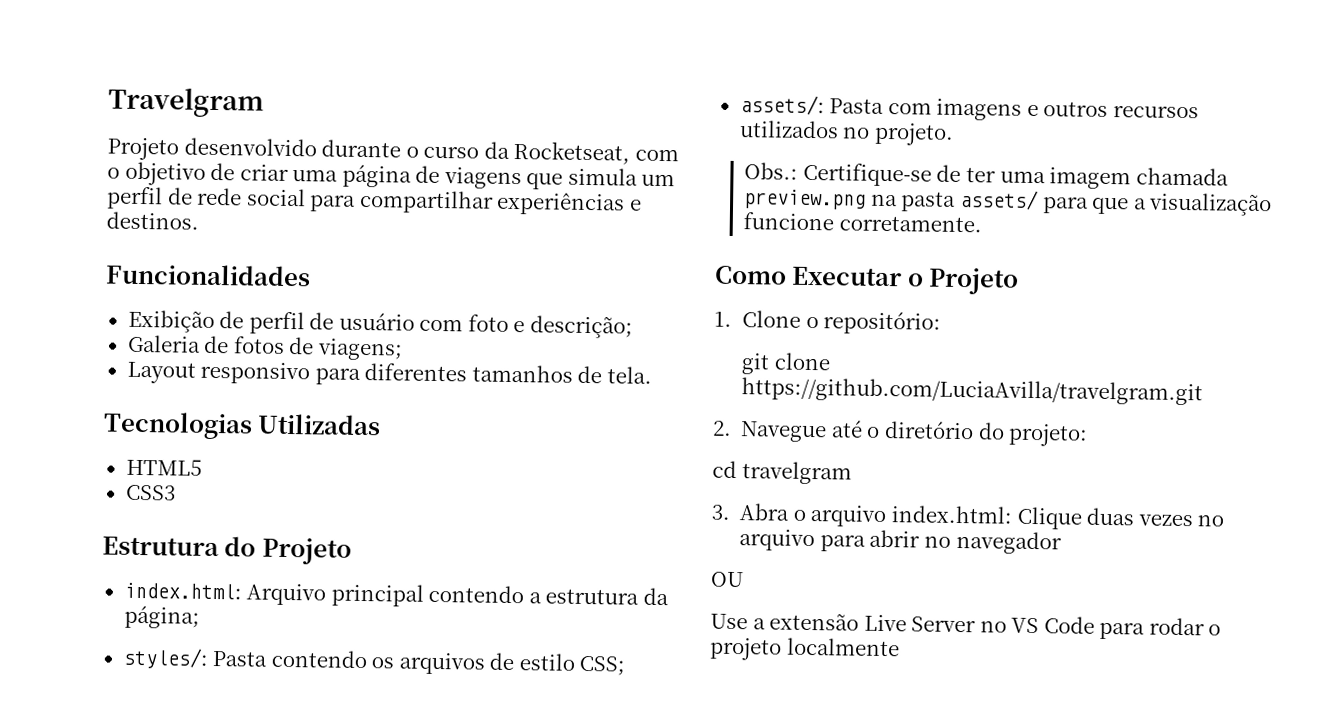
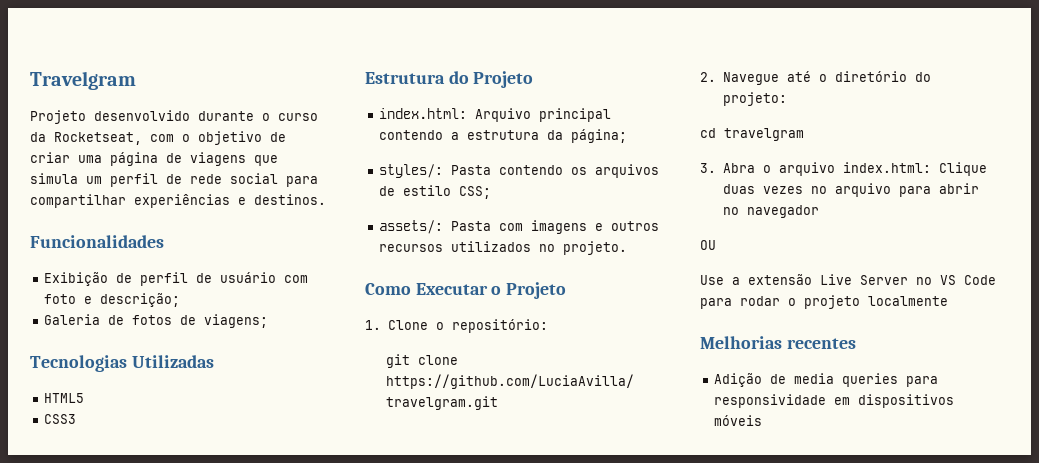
[126,361,652,385] // Layout responsivo para diferentes tamanhos de tela. -> (269, 321) none
[744,162,1229,190] [744,189,1273,217] [743,212,982,233] // Obs.: Certifique-se de ter uma imagem chamada preview.png na pasta assets/ para que a visualização funcione corretamente. -> (628, 248) none
(900, 647) none -> [700,336,856,349] [714,373,939,387] [714,394,955,408] [714,415,763,426] // Melhorias recentes // Adição de media queries para responsividade em dispositivos móveis

